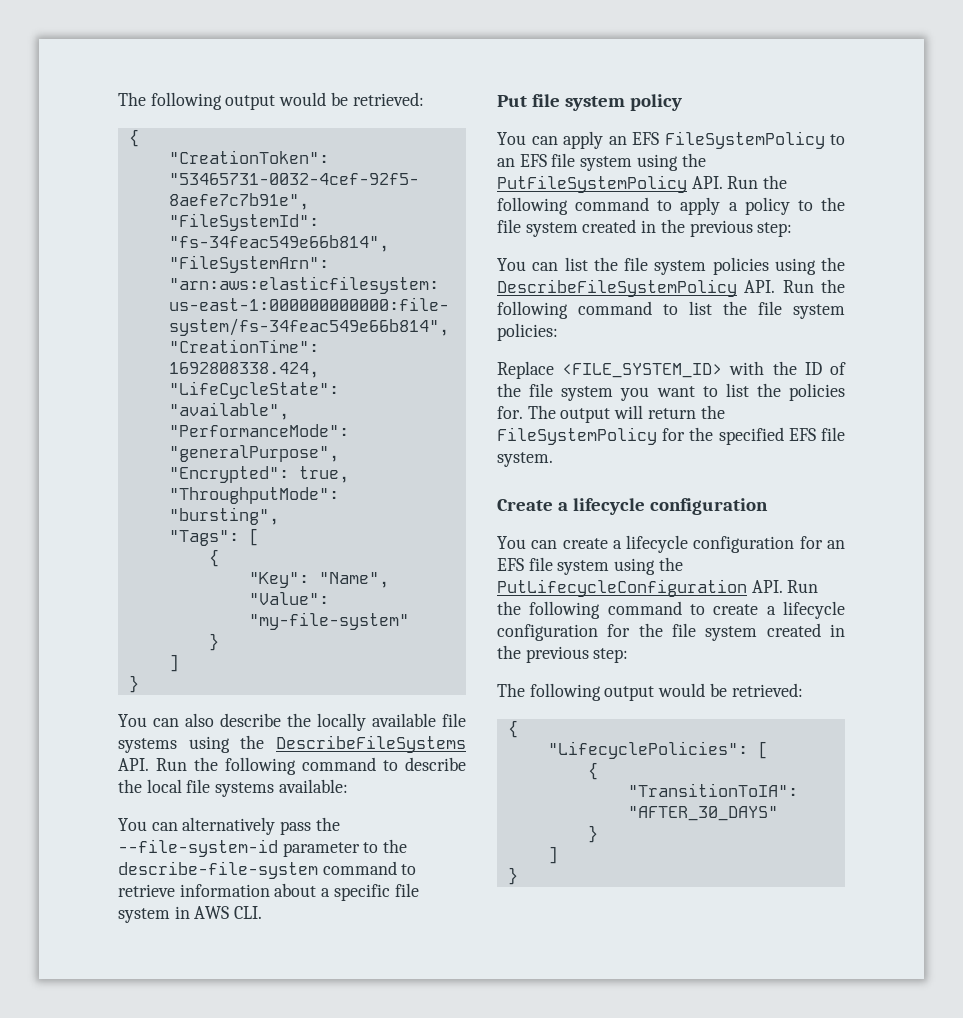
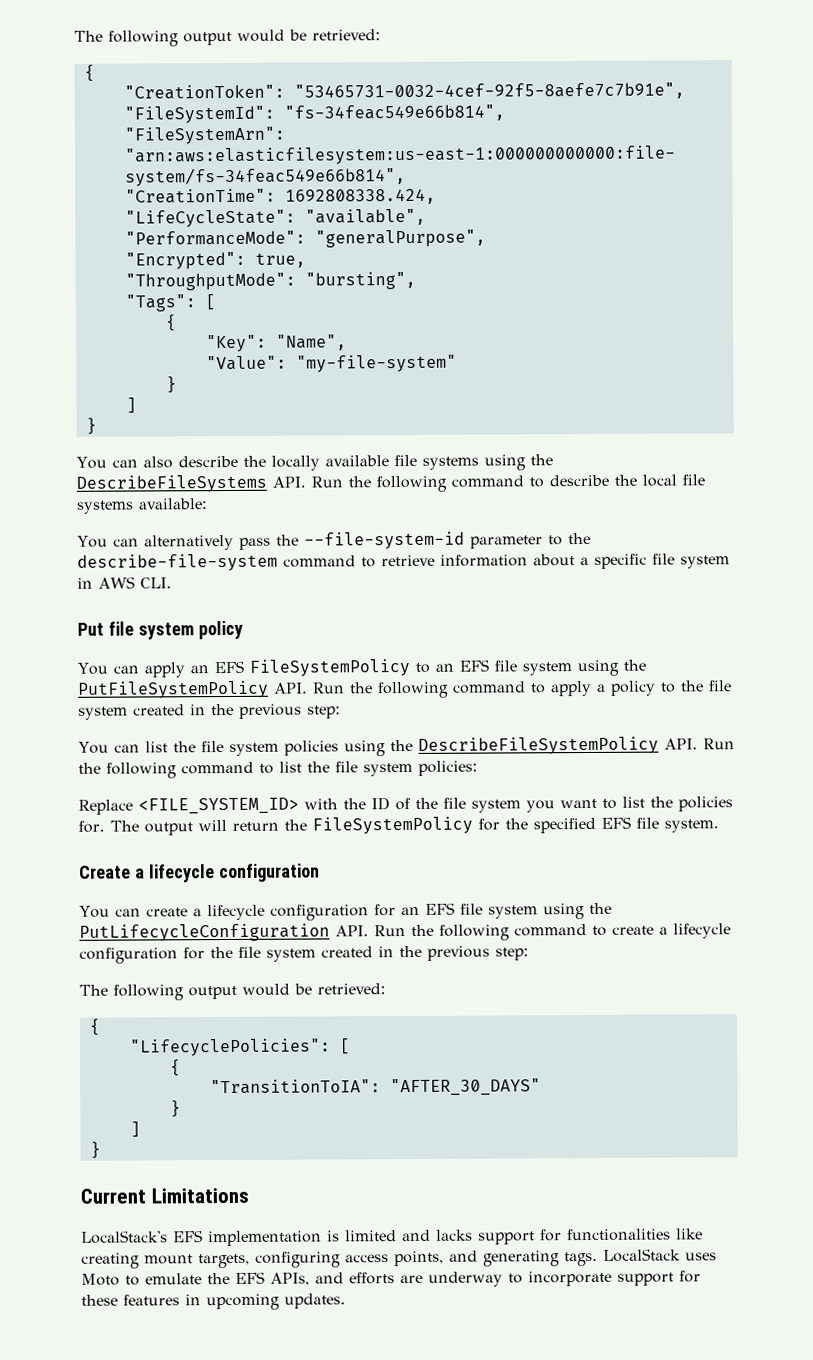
(518, 876) none -> [80,1187,249,1204] [81,1228,703,1247] [81,1248,717,1269] [81,1270,701,1287] [81,1293,346,1311] // Current Limitations // LocalStack's EFS implementation is limited and lacks support for functionalities like creating mount targets, configuring access points, and generating tags. LocalStack uses Moto to emulate the EFS APIs, and efforts are underway to incorporate support for these features in upcoming updates.

